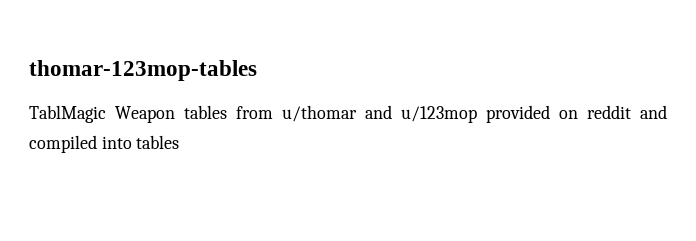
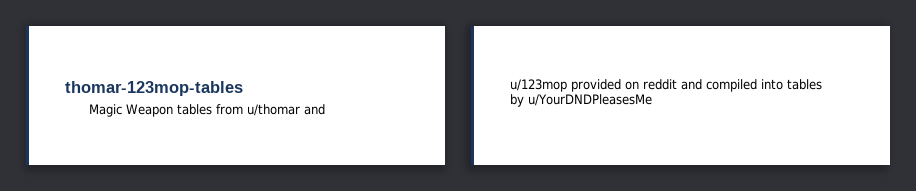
[29,105,106,123] TablMagic -> [89,104,123,117] Magic
(180, 142) none -> [510,94,652,107] by u/YourDNDPleasesMe

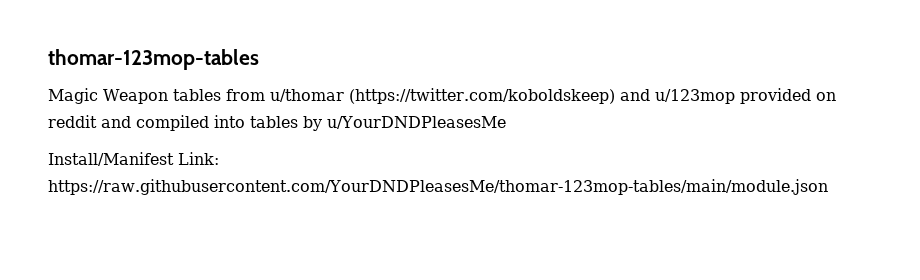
(301, 110) none -> [348,88,615,104] (https://twitter.com/koboldskeep)
(652, 100) none -> [48,152,219,166] [48,179,828,195] // Install/Manifest Link: https://raw.githubusercontent.com/YourDNDPleasesMe/thomar-123mop-tables/main/module.json

